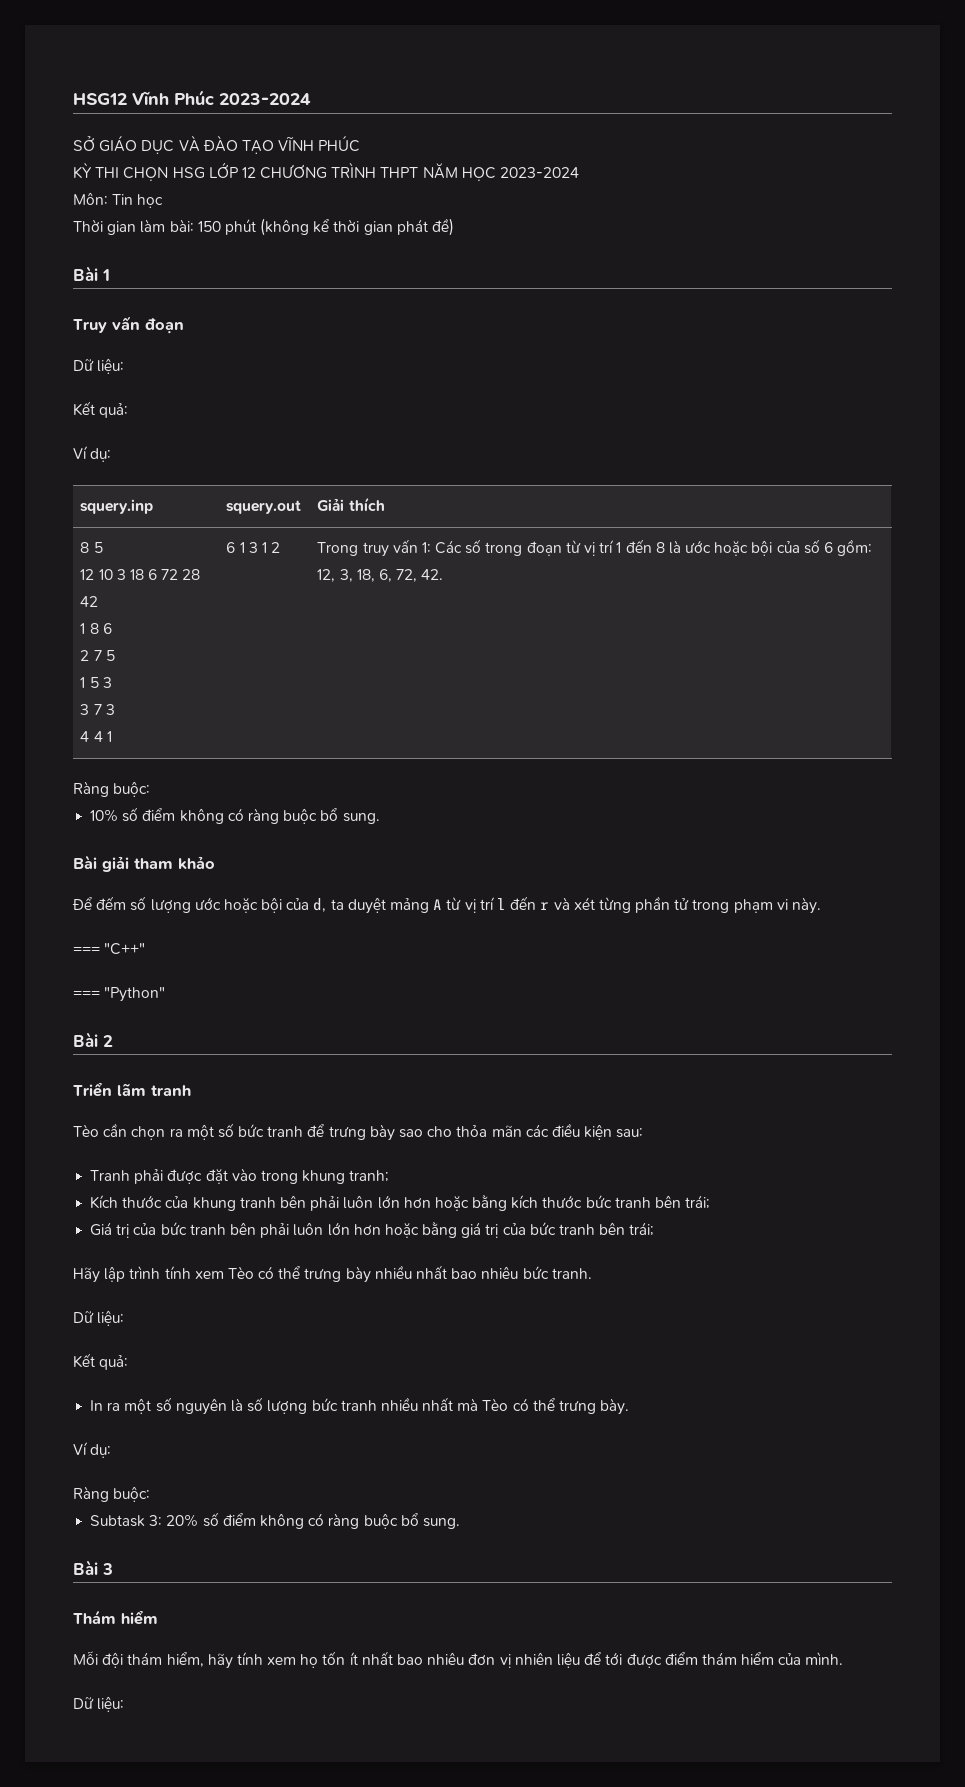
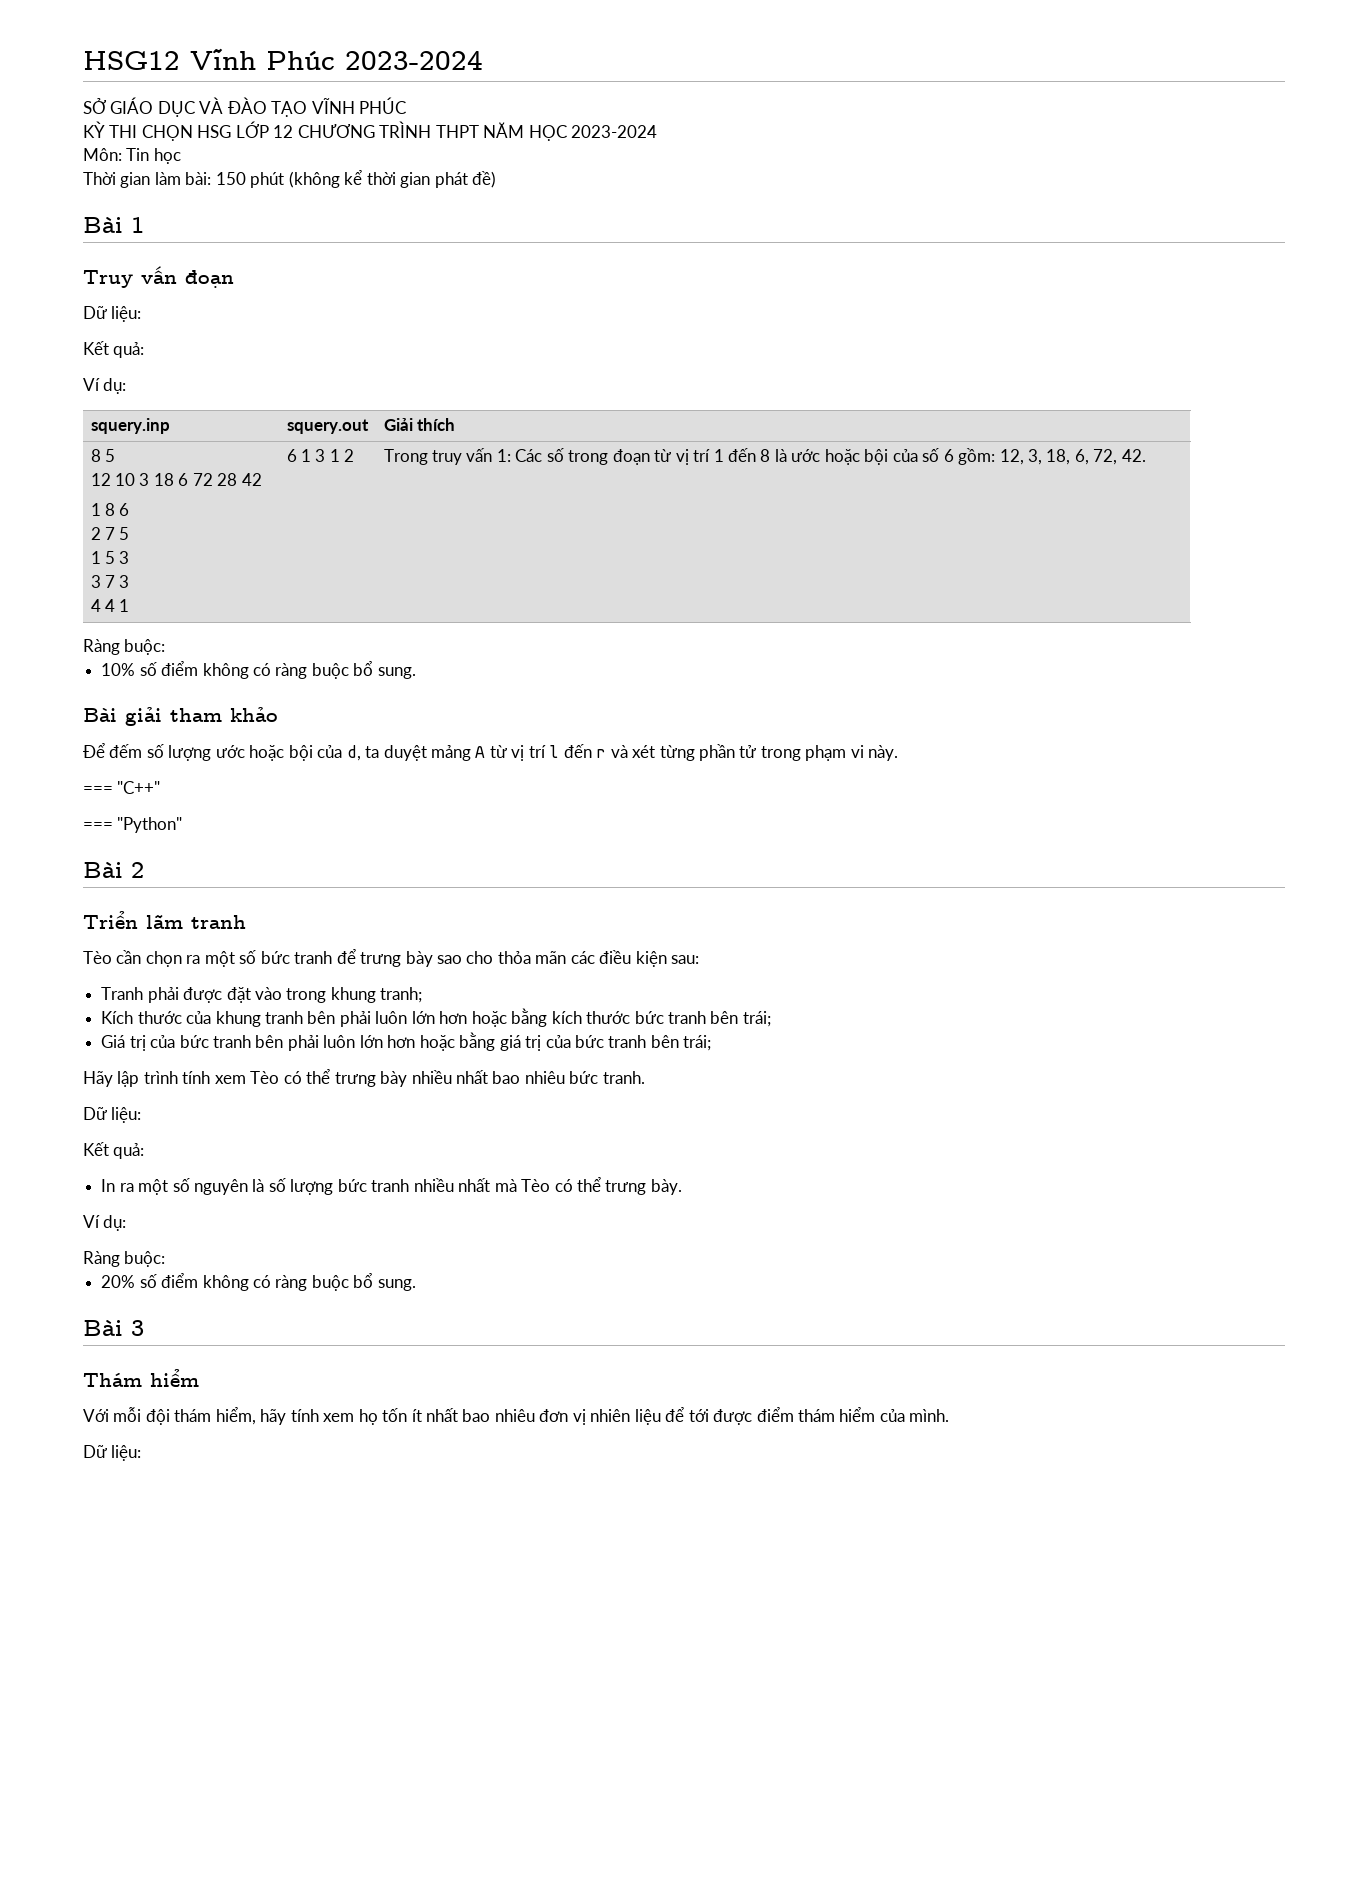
[90,1515,163,1527] Subtask 3: -> (166, 1259) none
[73,1651,98,1665] Mỗi -> [83,1407,142,1422] Với mỗi

